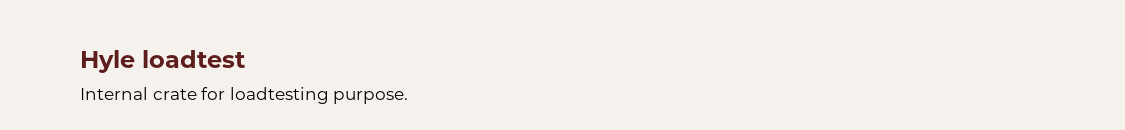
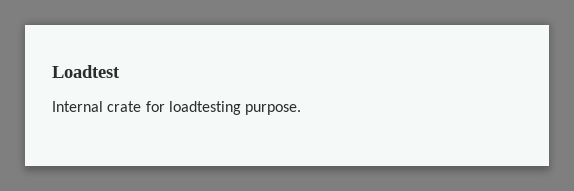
[80,50,246,73] Hyle loadtest -> [52,65,120,78] Loadtest

